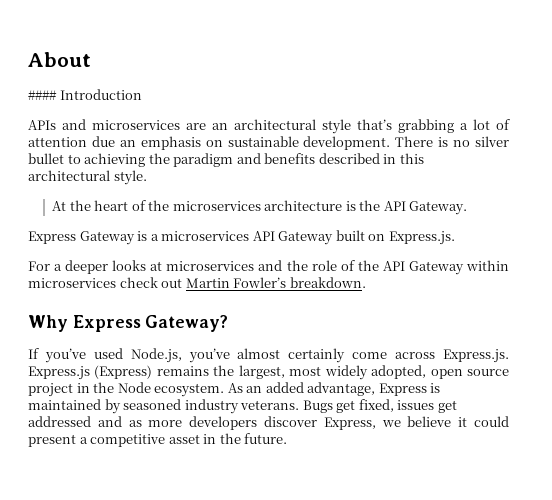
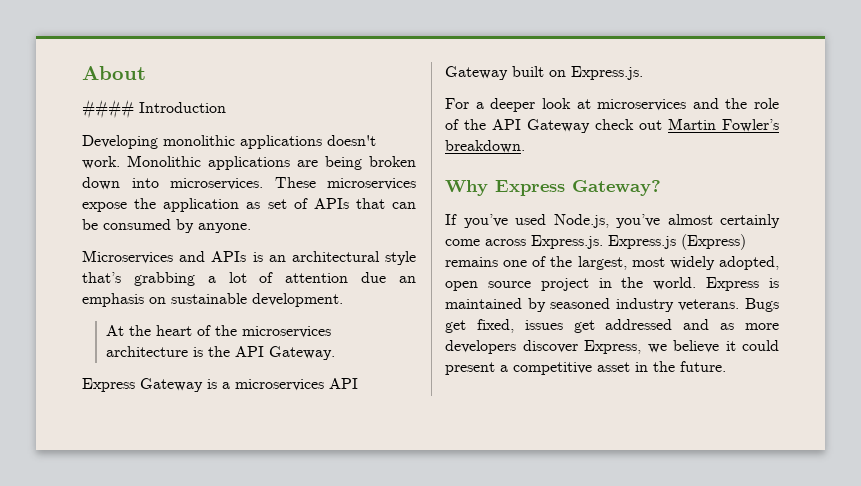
[28,119,206,130] APIs and microservices are -> [82,135,376,149] [82,155,416,170] [82,177,416,190] [82,198,416,212] [82,219,251,233] [82,250,263,264] Developing monolithic applications doesn't work. Monolithic applications are being broken down into microservices. These microservices expose the application as set of APIs that can be consumed by anyone. // Microservices and APIs is
[395,136,509,147] [28,153,424,167] [28,170,147,185] There is no silver bullet to achieving the paradigm and benefits described in this architectural style. -> (343, 300) none
[112,260,147,271] looks -> [541,98,571,109] look
[466,260,510,271] [28,278,116,288] within microservices -> (590, 126) none
(209, 371) none -> [503,256,547,267] one of
[117,382,376,397] Node ecosystem. As an added advantage, -> [653,277,697,290] world.

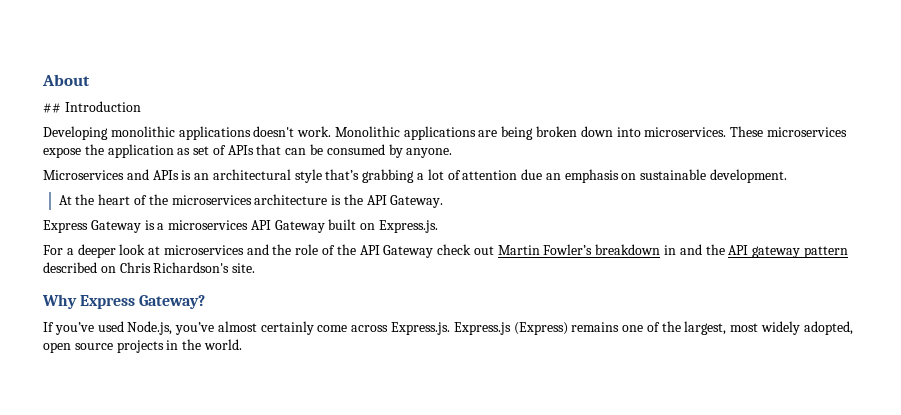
[82,99,134,119] #### -> [43,103,61,113] ##
[445,140,525,153] breakdown. -> [595,244,848,258] [43,262,256,273] breakdown in and the API gateway pattern described on Chris Richardson's site.
[540,278,589,291] project -> [116,340,164,353] projects
[706,277,779,291] [445,298,779,312] [445,319,779,333] [445,340,779,354] [445,361,726,375] Express is maintained by seasoned industry veterans. Bugs get fixed, issues get addressed and as more developers discover Express, we believe it could present a competitive asset in the future. -> (242, 344) none

